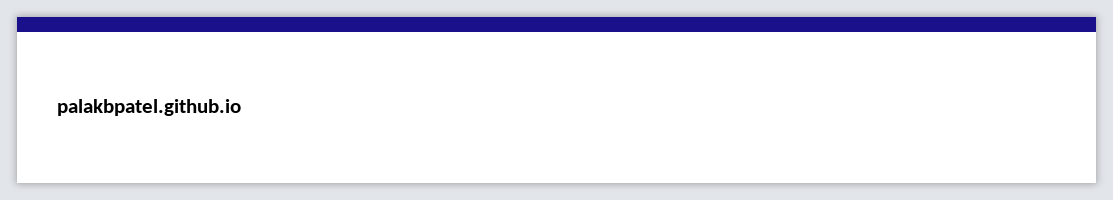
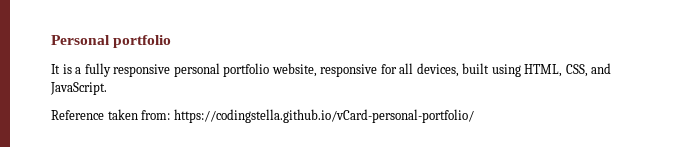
[57,99,241,116] palakbpatel.github.io -> [51,35,172,48] [51,63,612,77] [50,82,107,95] [51,109,474,123] Personal portfolio // It is a fully responsive personal portfolio website, responsive for all devices, built using HTML, CSS, and JavaScript. // Reference taken from: https://codingstella.github.io/vCard-personal-portfolio/

